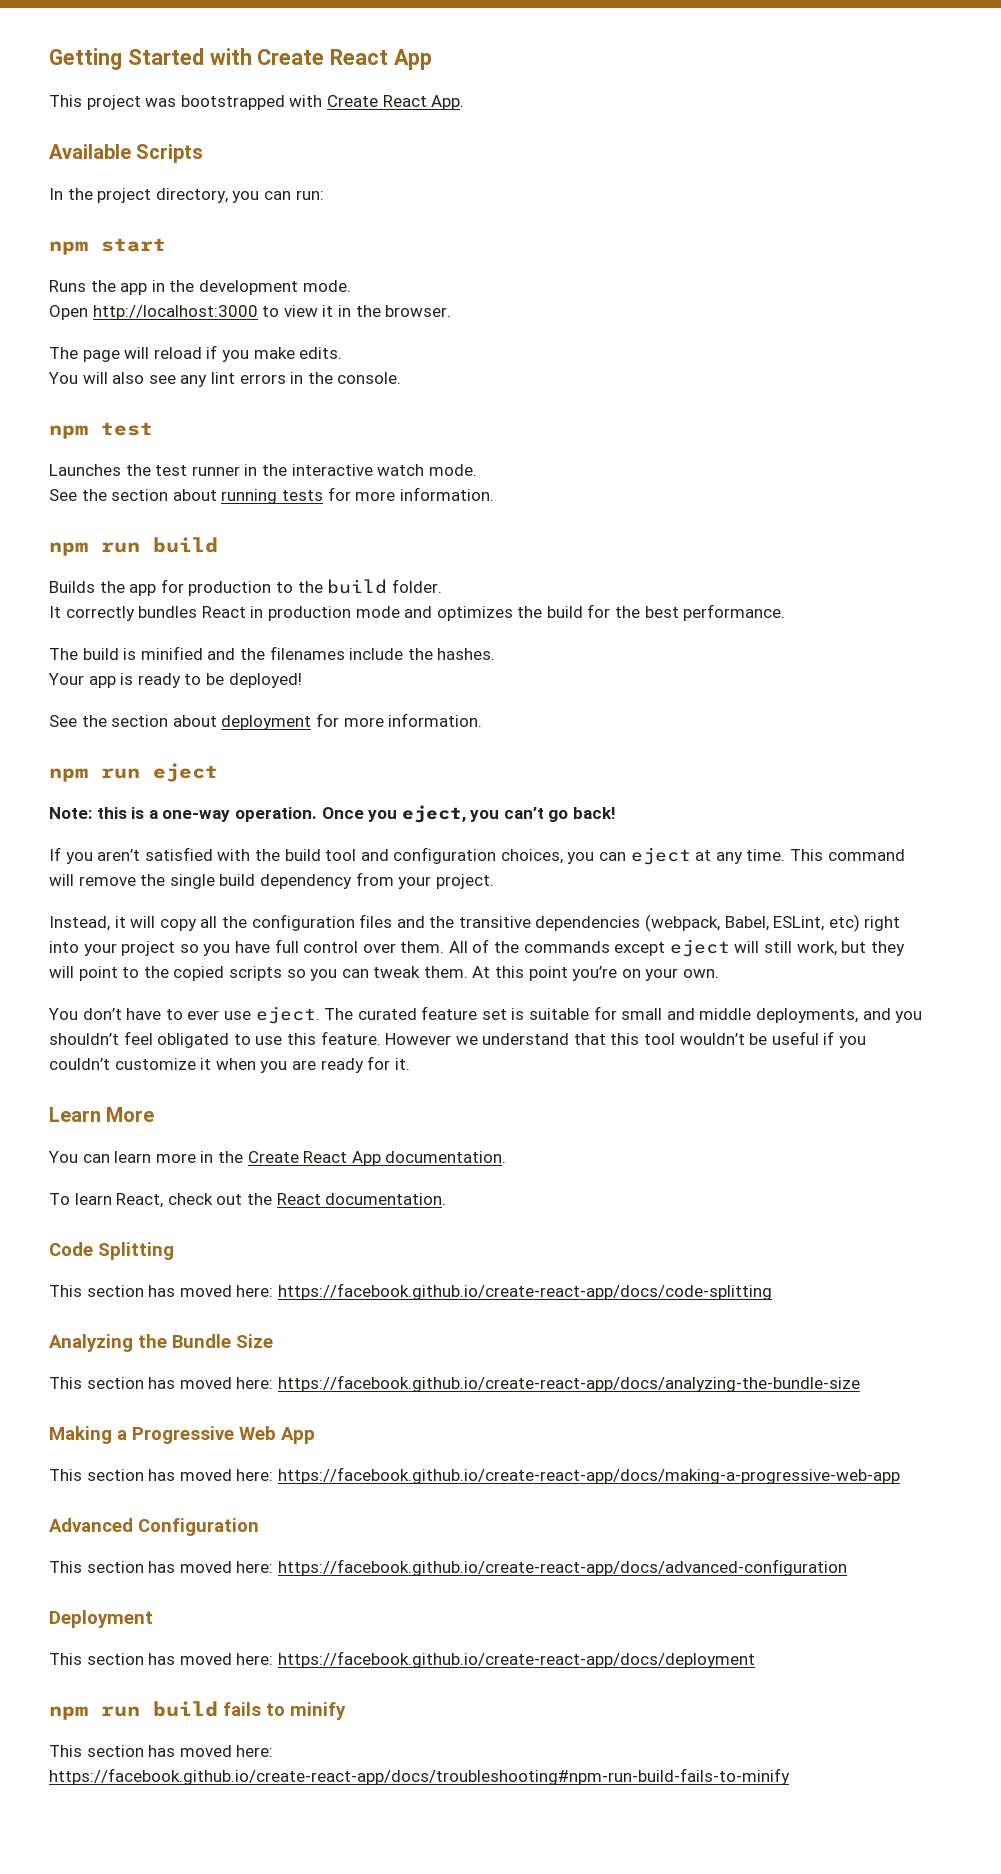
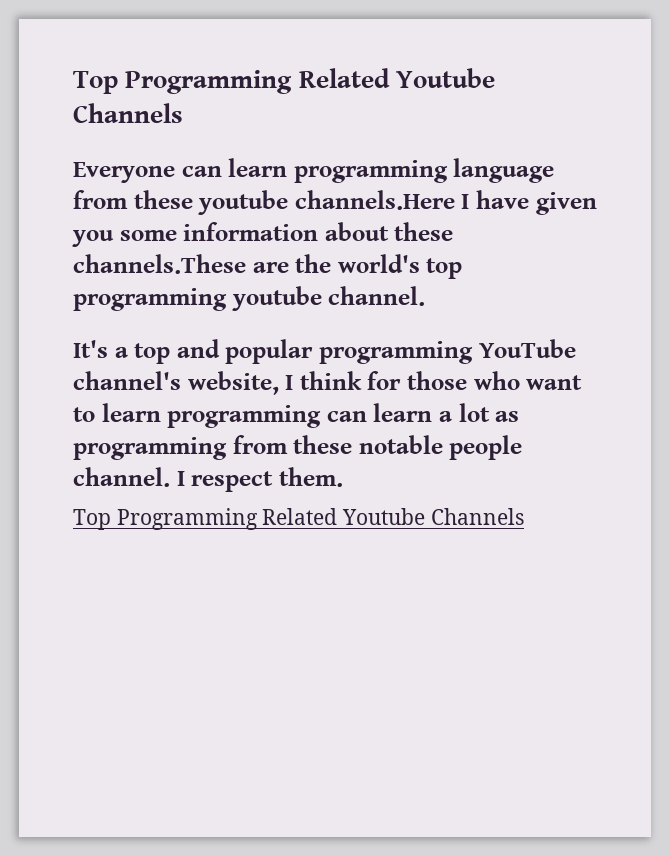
[49,48,433,70] [49,95,465,110] [49,144,204,163] [49,188,324,203] [49,238,166,255] [49,280,351,295] [49,305,452,320] [49,345,343,362] [48,372,402,387] [49,422,153,439] [49,464,477,476] [49,487,494,504] [49,537,218,556] [49,579,442,596] [49,604,786,621] [49,646,496,660] [48,673,302,688] [49,713,483,730] [49,763,218,782] [49,805,617,823] [49,847,905,865] [49,872,494,889] [49,914,901,932] [49,939,905,957] [49,966,720,981] [48,1006,923,1024] [49,1031,867,1048] [49,1056,410,1073] [49,1107,155,1122] [48,1151,507,1166] [49,1193,447,1208] [49,1242,174,1260] [49,1283,772,1300] [49,1334,273,1352] [49,1375,860,1392] [49,1426,315,1444] [49,1467,900,1484] [49,1518,259,1536] [49,1559,847,1576] [49,1610,153,1628] [49,1651,755,1668] [49,1701,346,1720] [49,1745,274,1757] [49,1768,790,1785] Getting Started with Create React App // This project was bootstrapped with Create React App. // Available Scripts // In the project directory, you can run: // npm start // Runs the app in the development mode. // Open http://localhost:3000 to view it in the browser. // The page will reload if you make edits. // You will also see any lint errors in the console. // npm test // Launches the test runner in the interactive watch mode. // See the section about running tests for more information. // npm run build // Builds the app for production to the build folder. // It correctly bundles React in production mode and optimizes the build for the best performance. // The build is minified and the filenames include the hashes. // Your app is ready to be deployed! // See the section about deployment for more information. // npm run eject // Note: this is a one-way operation. Once you eject, you can’t go back! // If you aren’t satisfied with the build tool and configuration choices, you can eject at any time. This command will remove the single build dependency from your project. // Instead, it will copy all the configuration files and the transitive dependencies (webpack, Babel, ESLint, etc) right into your project so you have full control over them. All of the commands except eject will still work, but they will point to the copied scripts so you can tweak them. At this point you’re on your own. // You don’t have to ever use eject. The curated feature set is suitable for small and middle deployments, and you shouldn’t feel obligated to use this feature. However we understand that this tool wouldn’t be useful if you couldn’t customize it when you are ready for it. // Learn More // You can learn more in the Create React App documentation. // To learn React, check out the React documentation. // Code Splitting // This section has moved here: https://facebook.github.io/create-react-app/docs/code-splitting // Analyzing the Bundle Size // This section has moved here: https://facebook.github.io/create-react-app/docs/analyzing-the-bundle-size // Making a Progressive Web App // This section has moved here: https://facebook.github.io/create-react-app/docs/making-a-progressive-web-app // Advanced Configuration // This section has moved here: https://facebook.github.io/create-react-app/docs/advanced-configuration // Deployment // This section has moved here: https://facebook.github.io/create-react-app/docs/deployment // npm run build fails to minify // This section has moved here: https://facebook.github.io/create-react-app/docs/troubleshooting#npm-run-build-fails-to-minify -> [73,68,495,94] [73,103,183,123] [73,158,555,183] [73,190,597,215] [72,222,454,247] [73,254,463,279] [73,286,426,311] [73,339,576,364] [73,371,583,395] [73,403,520,428] [73,435,523,460] [73,467,343,492] [73,508,524,530] Top Programming Related Youtube Channels // Everyone can learn programming language from these youtube channels.Here I have given you some information about these channels.These are the world's top programming youtube channel. // It's a top and popular programming YouTube channel's website, I think for those who want to learn programming can learn a lot as programming from these notable people channel. I respect them. // Top Programming Related Youtube Channels

